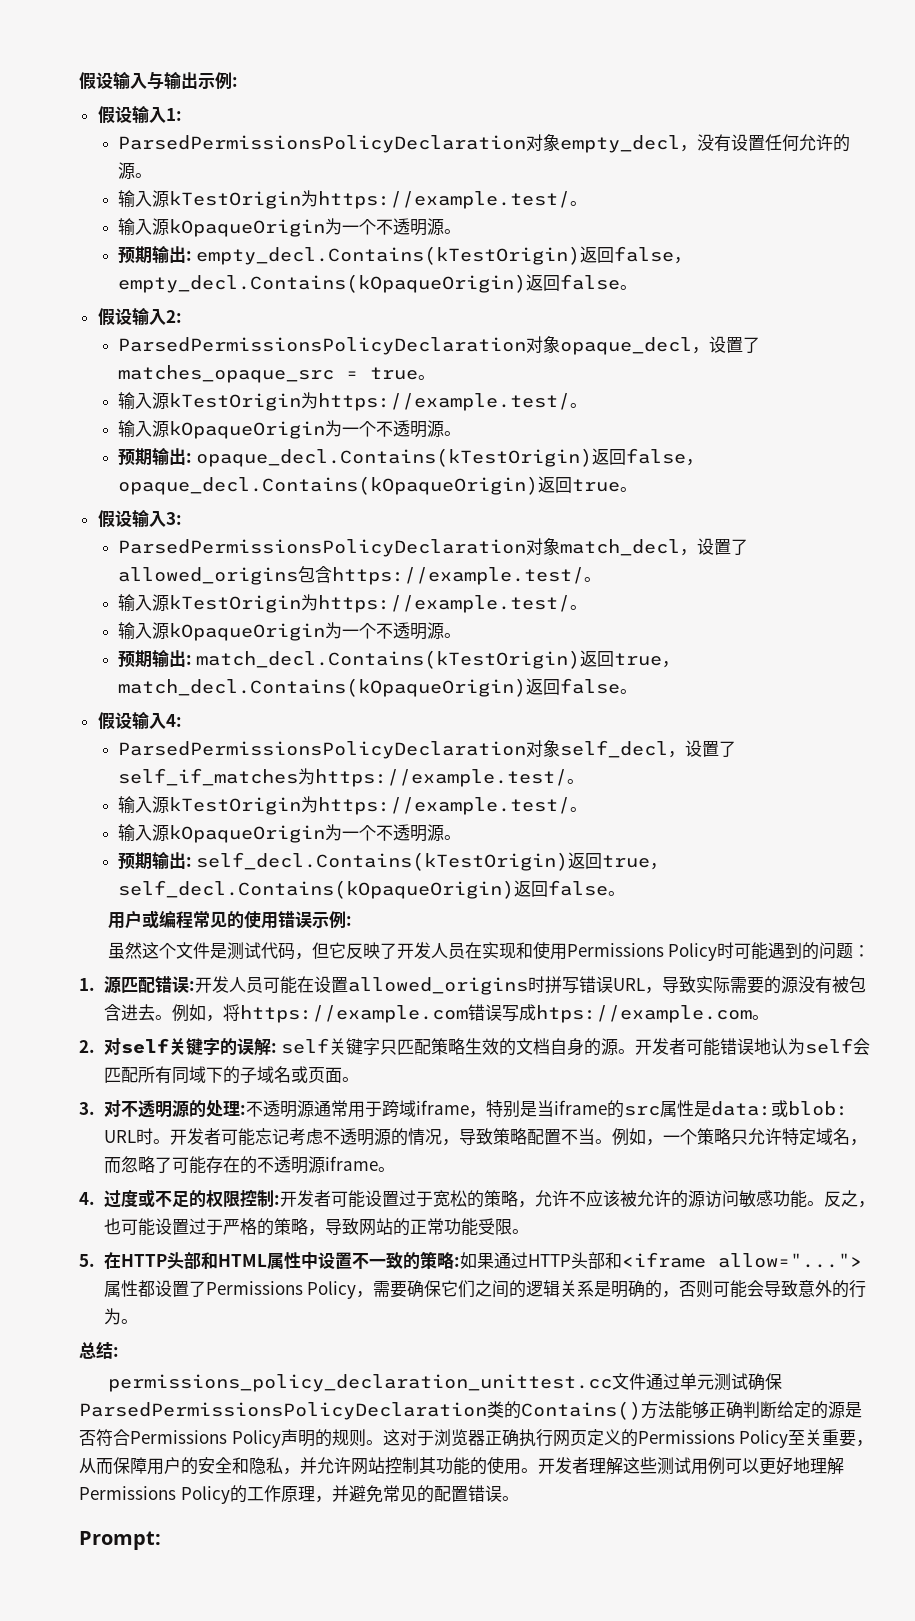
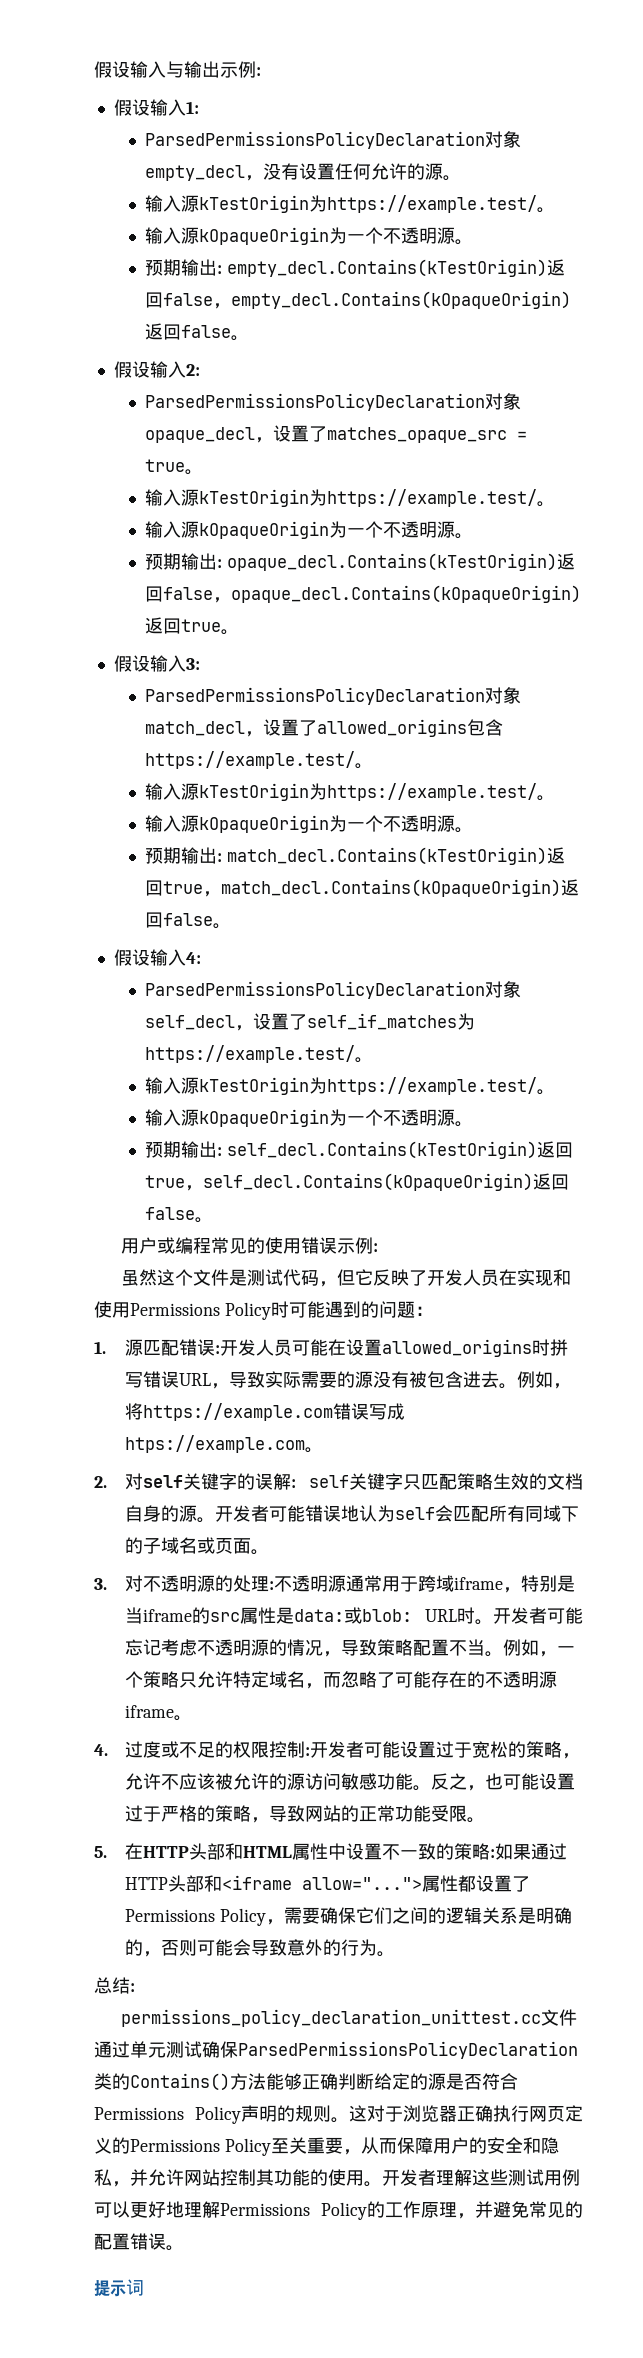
[79,1531,161,1550] Prompt: -> [94,2279,144,2297] 提示词

